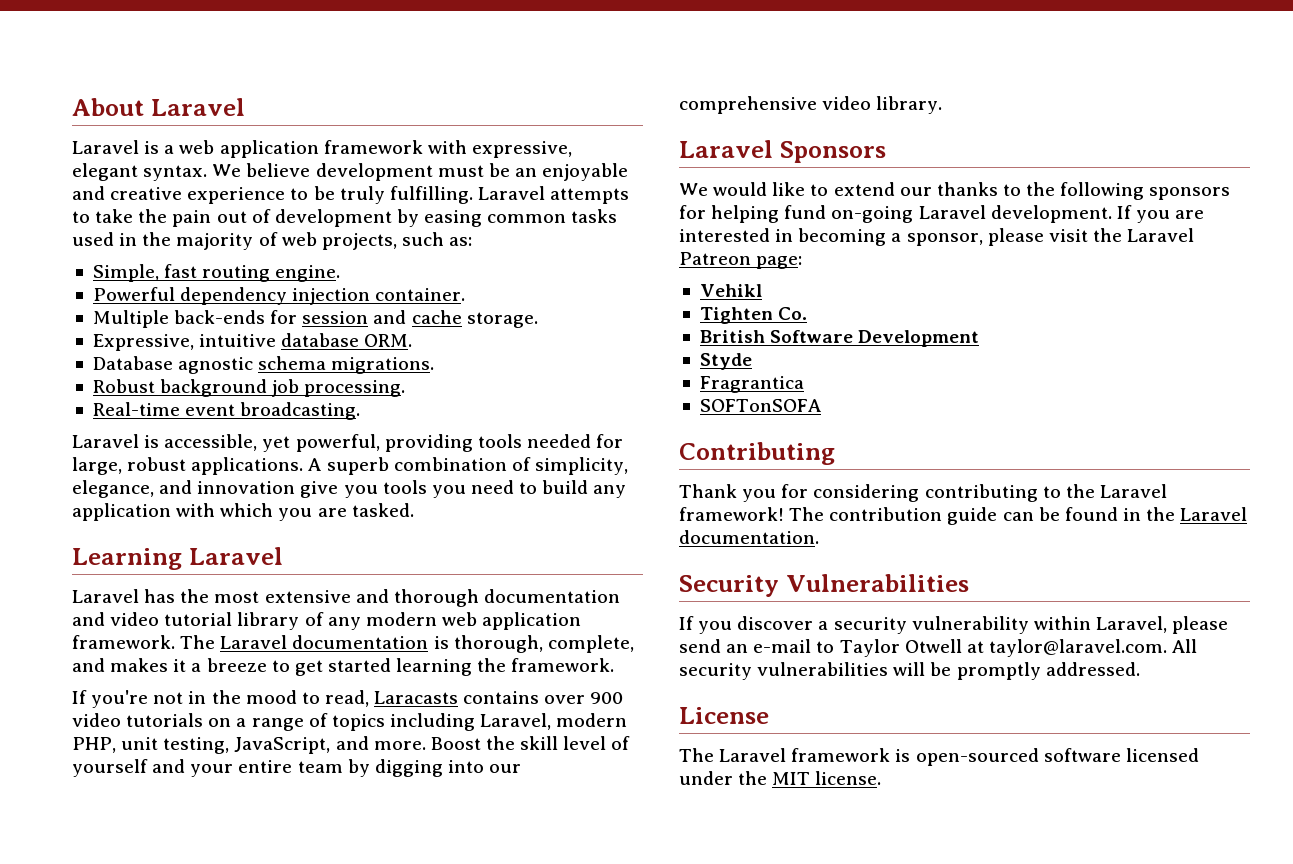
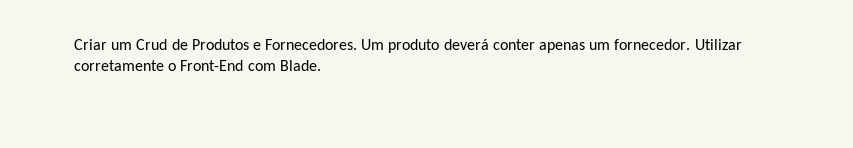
[72,98,245,116] [72,140,572,158] [72,163,629,181] [72,186,630,204] [72,209,618,227] [72,232,473,250] [92,264,341,282] [92,287,466,305] [92,310,538,328] [92,333,413,351] [92,356,435,374] [92,379,406,397] [92,402,361,420] [72,434,624,452] [72,457,628,475] [72,480,627,498] [72,503,414,521] [72,547,283,570] [72,589,620,607] [72,612,582,630] [72,635,634,653] [72,658,615,676] [72,690,624,708] [72,713,628,731] [72,736,631,754] [72,759,522,777] [679,96,943,114] [679,140,886,163] [679,182,1231,200] [679,205,1205,223] [679,228,1195,246] [679,252,803,269] [699,284,762,297] [699,307,808,324] [699,330,980,347] [699,353,752,370] [699,376,804,393] [699,399,821,412] [679,442,835,465] [679,484,1167,502] [679,507,1248,525] [679,530,819,544] [679,574,969,597] [679,616,1229,634] [679,639,1198,657] [679,662,1140,680] [679,707,769,724] [679,748,1199,766] [679,771,882,785] About Laravel // Laravel is a web application framework with expressive, elegant syntax. We believe development must be an enjoyable and creative experience to be truly fulfilling. Laravel attempts to take the pain out of development by easing common tasks used in the majority of web projects, such as: // Simple, fast routing engine. // Powerful dependency injection container. // Multiple back-ends for session and cache storage. // Expressive, intuitive database ORM. // Database agnostic schema migrations. // Robust background job processing. // Real-time event broadcasting. // Laravel is accessible, yet powerful, providing tools needed for large, robust applications. A superb combination of simplicity, elegance, and innovation give you tools you need to build any application with which you are tasked. // Learning Laravel // Laravel has the most extensive and thorough documentation and video tutorial library of any modern web application framework. The Laravel documentation is thorough, complete, and makes it a breeze to get started learning the framework. // If you're not in the mood to read, Laracasts contains over 900 video tutorials on a range of topics including Laravel, modern PHP, unit testing, JavaScript, and more. Boost the skill level of yourself and your entire team by digging into our comprehensive video library. // Laravel Sponsors // We would like to extend our thanks to the following sponsors for helping fund on-going Laravel development. If you are interested in becoming a sponsor, please visit the Laravel Patreon page: // Vehikl // Tighten Co. // British Software Development // Styde // Fragrantica // SOFTonSOFA // Contributing // Thank you for considering contributing to the Laravel framework! The contribution guide can be found in the Laravel documentation. // Security Vulnerabilities // If you discover a security vulnerability within Laravel, please send an e-mail to Taylor Otwell at taylor@laravel.com. All security vulnerabilities will be promptly addressed. // License // The Laravel framework is open-sourced software licensed under the MIT license. -> [74,39,742,53] [74,60,321,71] Criar um Crud de Produtos e Fornecedores. Um produto deverá conter apenas um fornecedor. Utilizar corretamente o Front-End com Blade.

